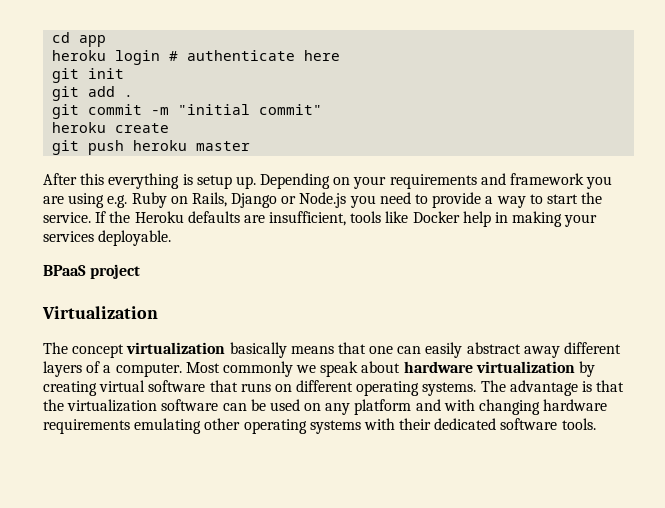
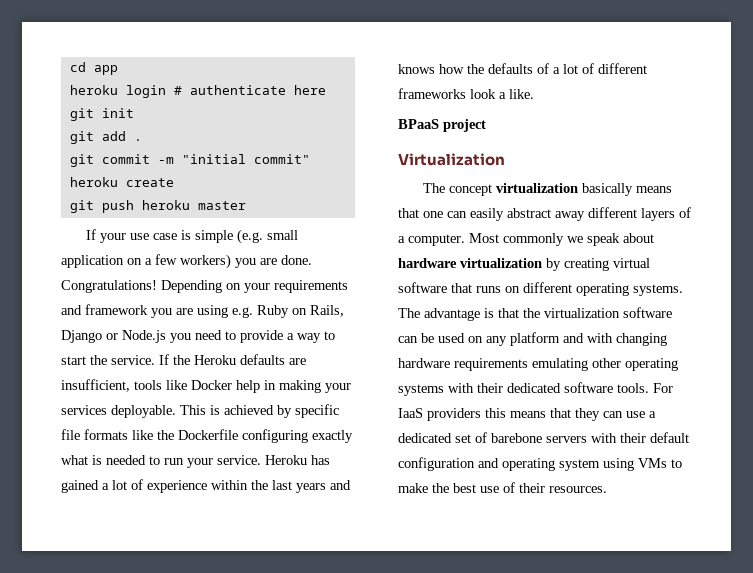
[43,173,256,189] After this everything is setup up. -> [85,229,298,244] [61,254,312,269] [61,280,157,293] If your use case is simple (e.g. small application on a few workers) you are done. Congratulations!
(172, 238) none -> [180,404,339,418] [61,429,353,443] [61,455,330,468] [61,479,351,493] [398,63,647,74] [398,88,534,99] This is achieved by specific file formats like the Dockerfile configuring exactly what is needed to run your service. Heroku has gained a lot of experience within the last years and knows how the defaults of a lot of different frameworks look a like.
(596, 424) none -> [653,383,673,393] [398,408,656,421] [398,432,689,443] [398,457,682,471] [398,482,607,493] For IaaS providers this means that they can use a dedicated set of barebone servers with their default configuration and operating system using VMs to make the best use of their resources.

